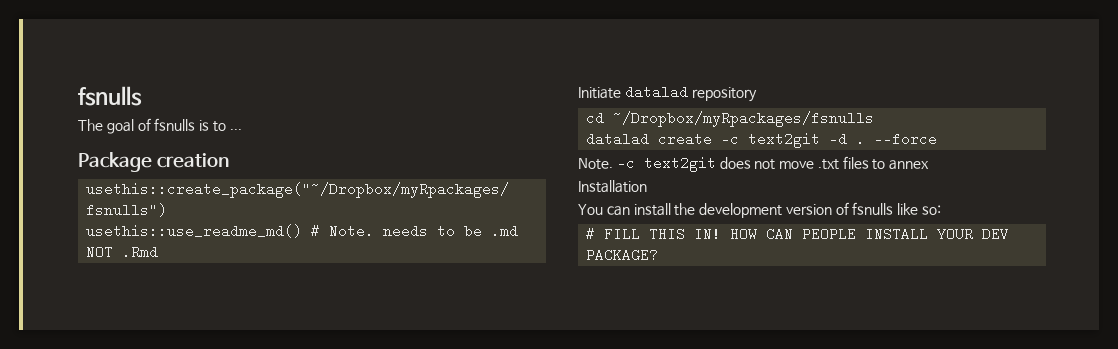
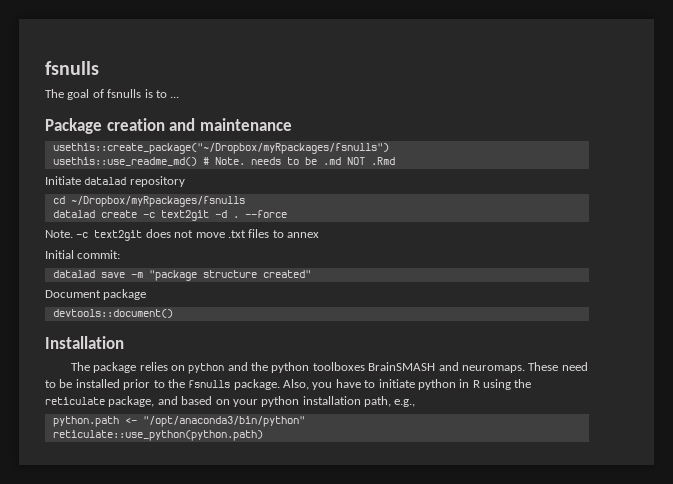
(230, 160) none -> [169,118,292,131] and maintenance
[578,180,647,193] [578,202,942,218] [586,227,1010,241] [586,248,659,262] Installation // You can install the development version of fsnulls like so: // # FILL THIS IN! HOW CAN PEOPLE INSTALL YOUR DEV PACKAGE? -> [45,250,121,259] [52,270,311,281] [45,289,147,300] [52,309,173,318] [45,336,124,349] [70,362,588,374] [45,379,532,390] [45,396,416,407] [52,416,305,427] [52,430,263,441] Initial commit: // datalad save -m "package structure created" // Document package // devtools::document() // Installation // The package relies on python and the python toolboxes BrainSMASH and neuromaps. These need to be installed prior to the fsnulls package. Also, you have to initiate python in R using the reticulate package, and based on your python installation path, e.g., // python.path <- "/opt/anaconda3/bin/python" // reticulate::use_python(python.path)

